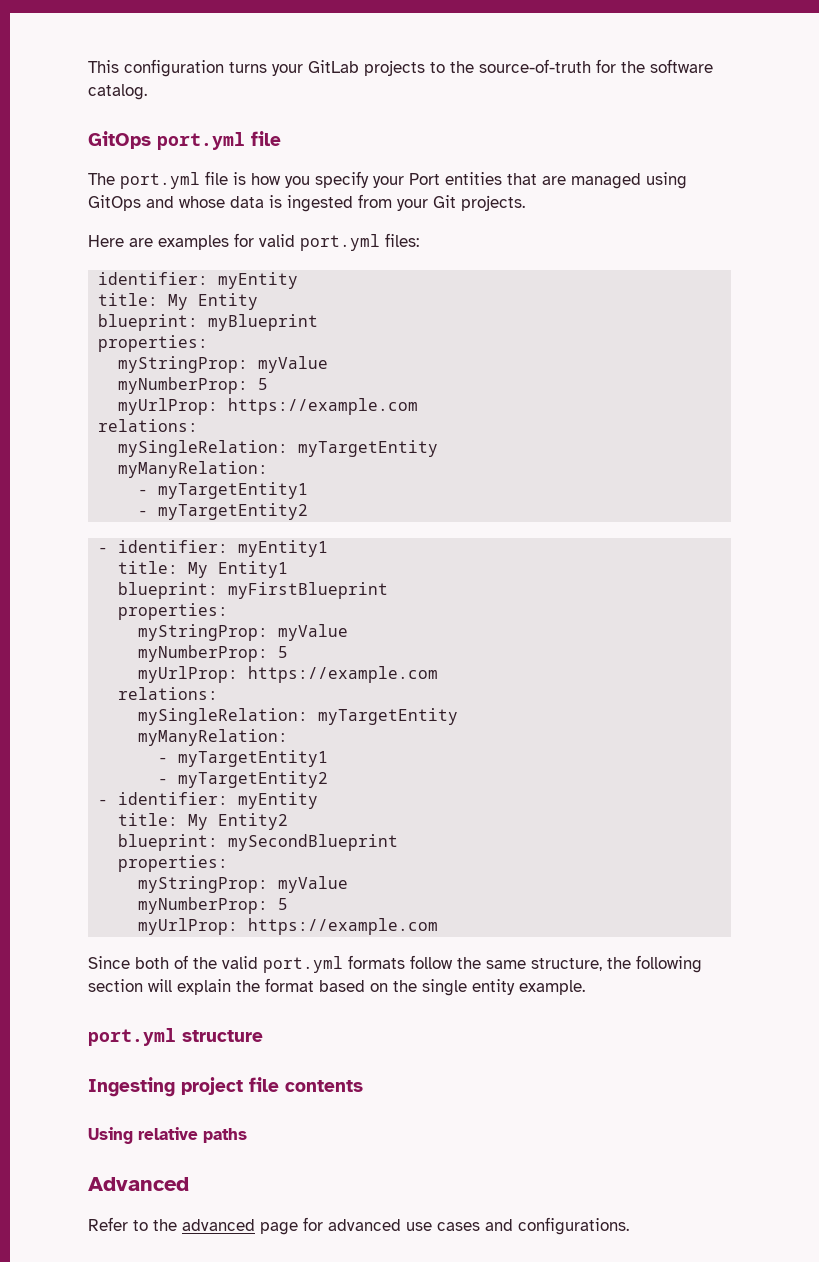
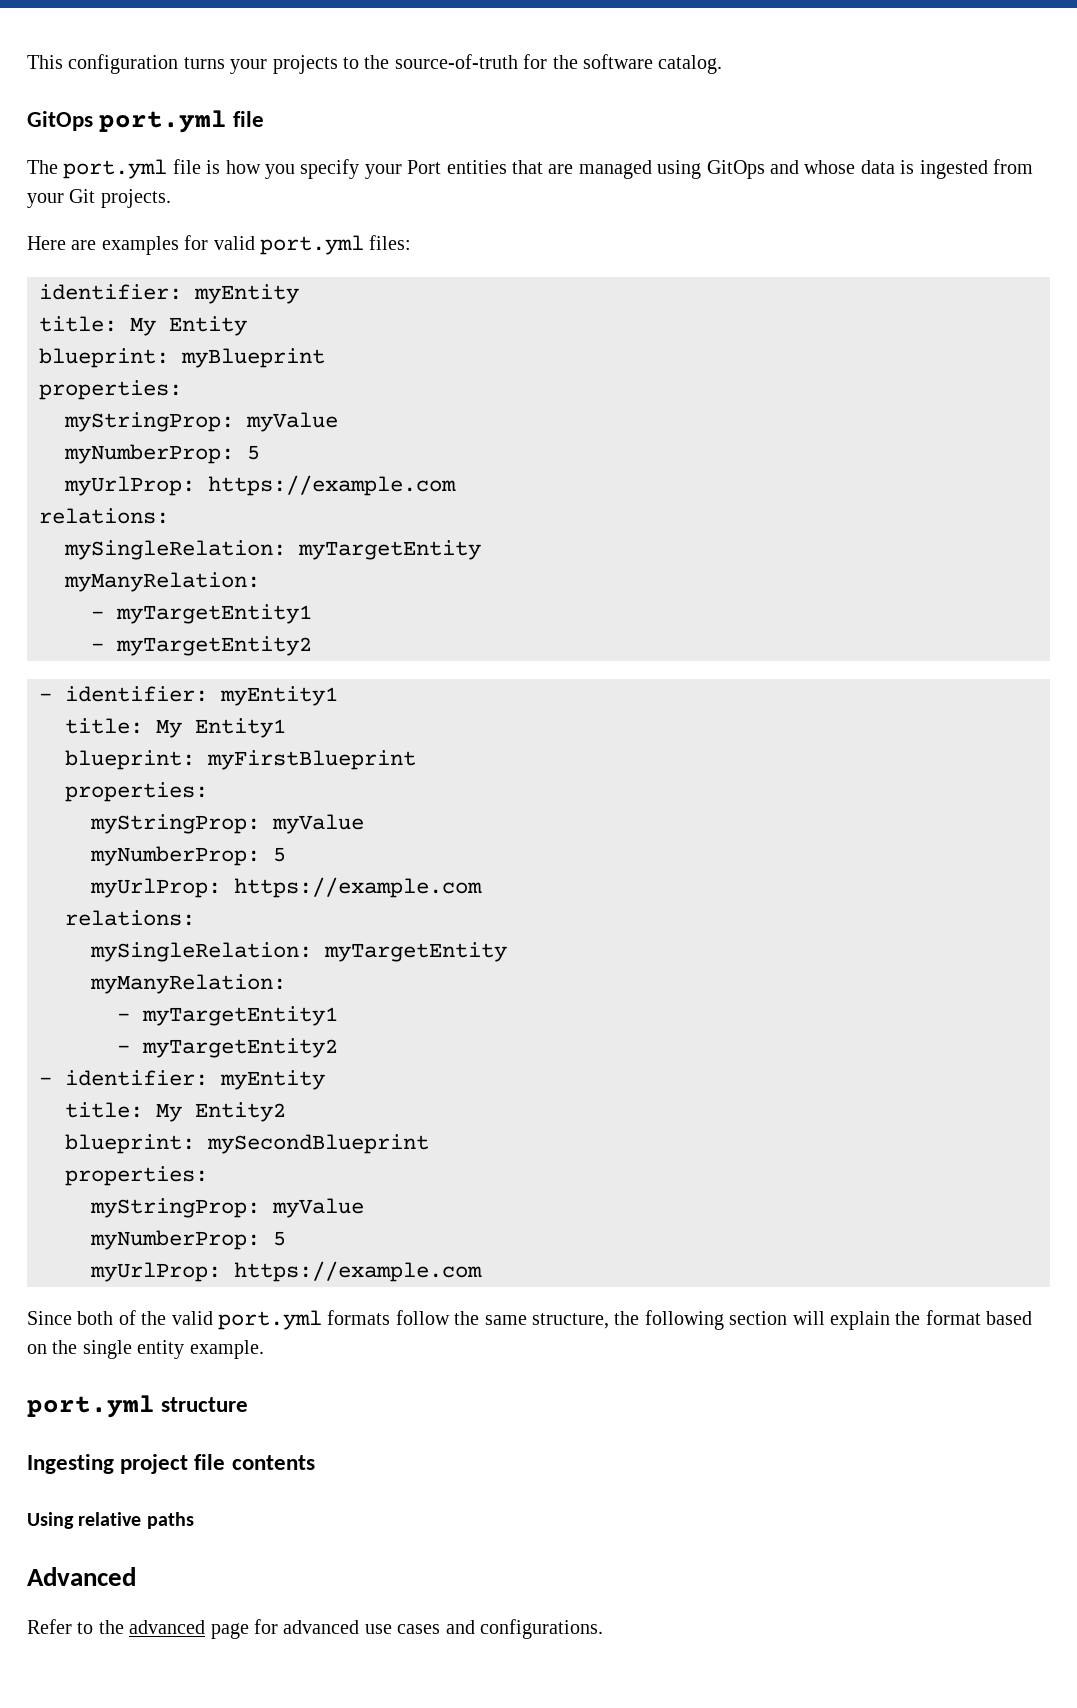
[308,60,359,73] GitLab -> (268, 66) none

